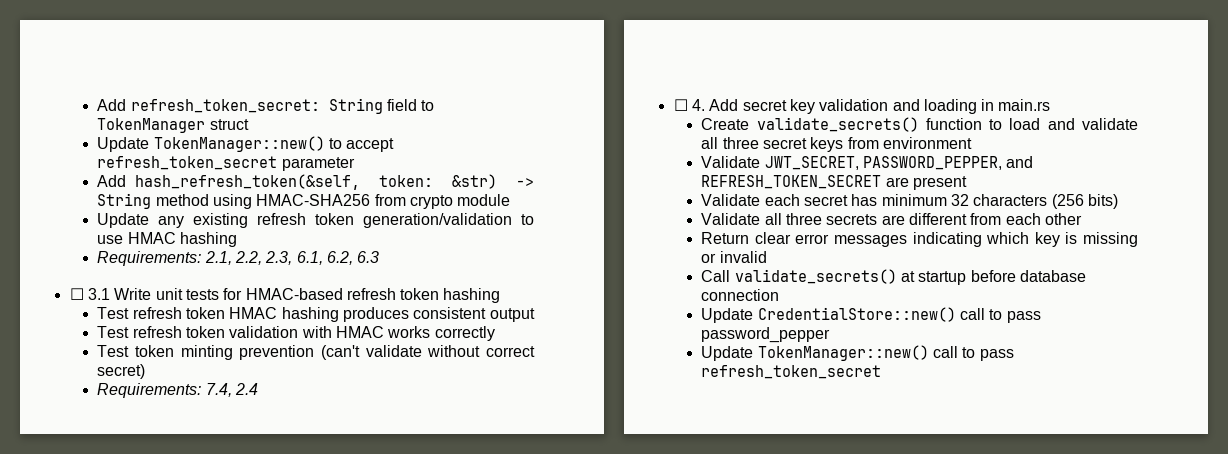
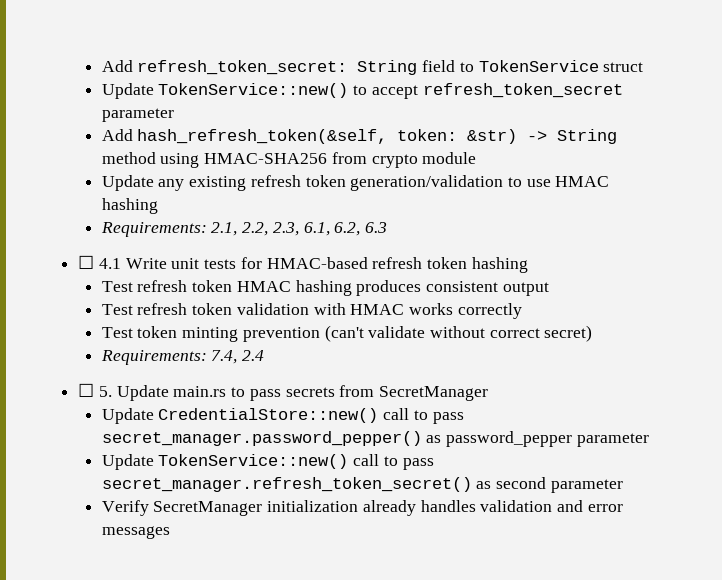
[97,118,206,133] TokenManager -> [478,60,599,72] TokenService
[153,136,325,152] TokenManager::new() -> [158,83,349,98] TokenService::new()
[87,288,110,300] 3.1 -> [98,258,121,269] 4.1
[691,99,1051,114] [701,117,1138,132] [701,137,972,152] [701,156,1034,170] [701,175,967,190] [701,194,1118,209] [701,213,1082,225] [701,232,1138,247] [701,251,767,263] [701,269,1086,285] [701,289,780,301] 4. Add secret key validation and loading in main.rs // Create validate_secrets() function to load and validate all three secret keys from environment // Validate JWT_SECRET, PASSWORD_PEPPER, and REFRESH_TOKEN_SECRET are present // Validate each secret has minimum 32 characters (256 bits) // Validate all three secrets are different from each other // Return clear error messages indicating which key is missing or invalid // Call validate_secrets() at startup before database connection -> [98,385,489,401] 5. Update main.rs to pass secrets from SecretManager
(1041, 317) none -> [101,431,442,446] secret_manager.password_pepper() as
[701,345,1014,361] [701,365,882,379] // Update TokenManager::new() call to pass refresh_token_secret -> [576,433,649,447] [101,454,434,470] [101,477,623,493] [101,500,623,516] [101,526,170,539] parameter // Update TokenService::new() call to pass secret_manager.refresh_token_secret() as second parameter // Verify SecretManager initialization already handles validation and error messages

